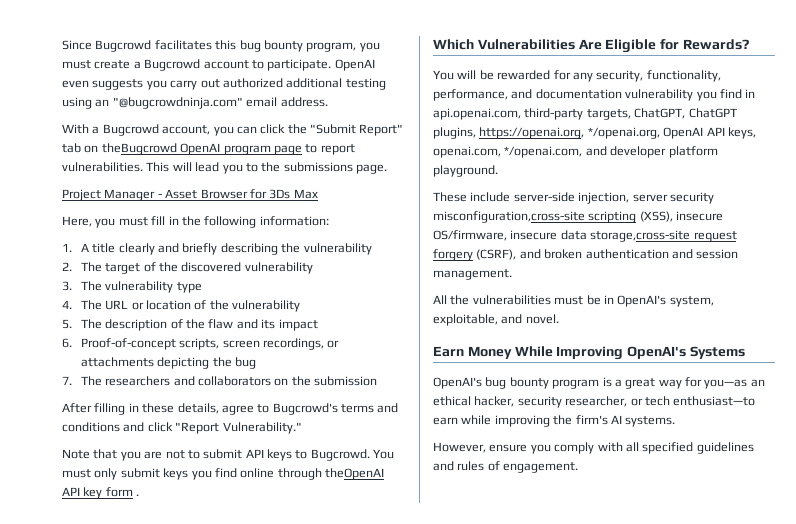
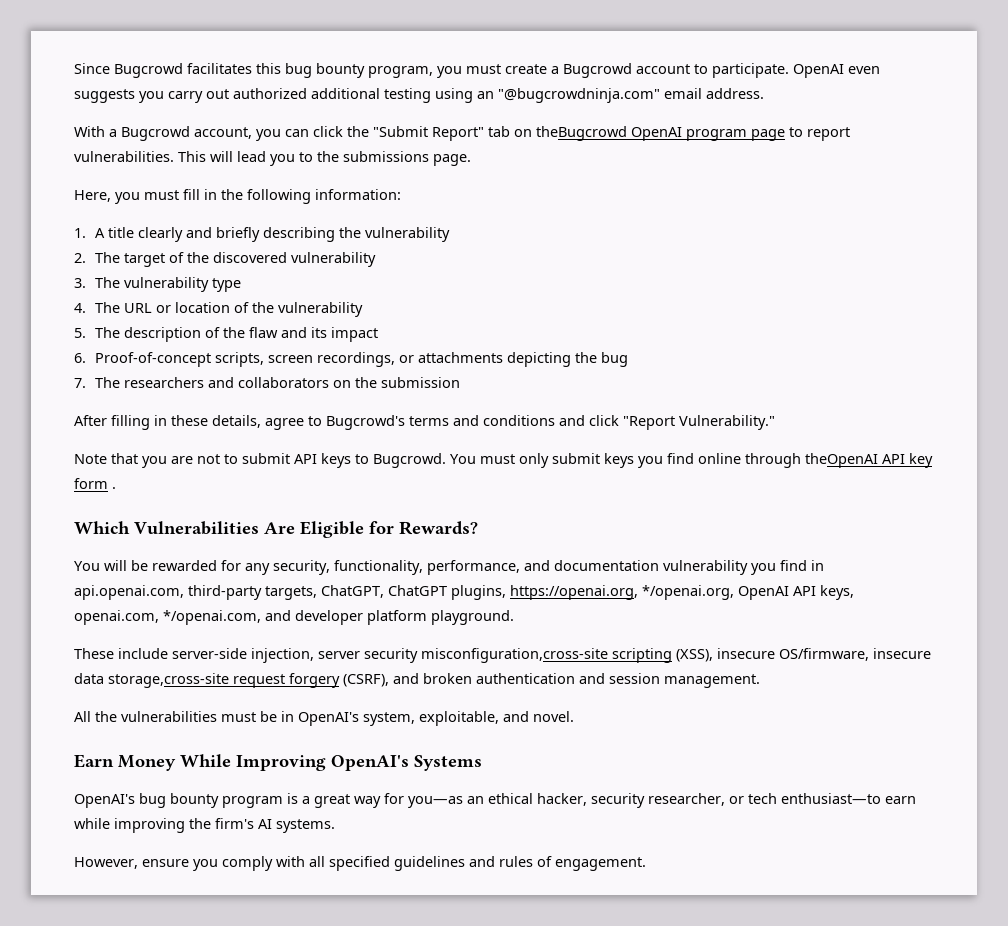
[62,189,318,201] // Project Manager - Asset Browser for 3Ds Max -> (471, 160) none

